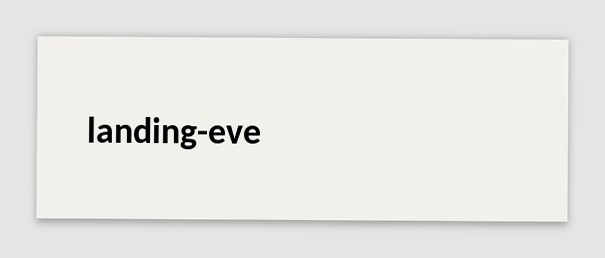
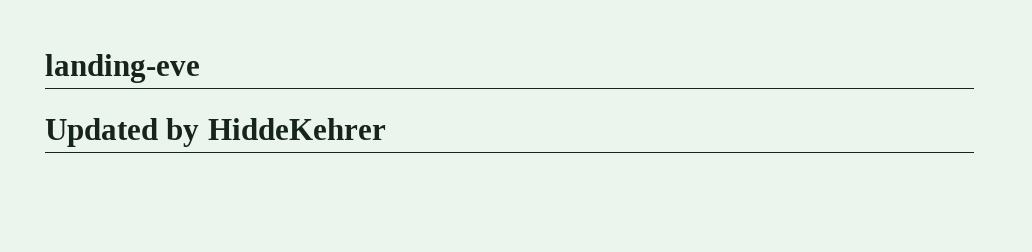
(262, 133) none -> [45,118,386,147] // Updated by HiddeKehrer

